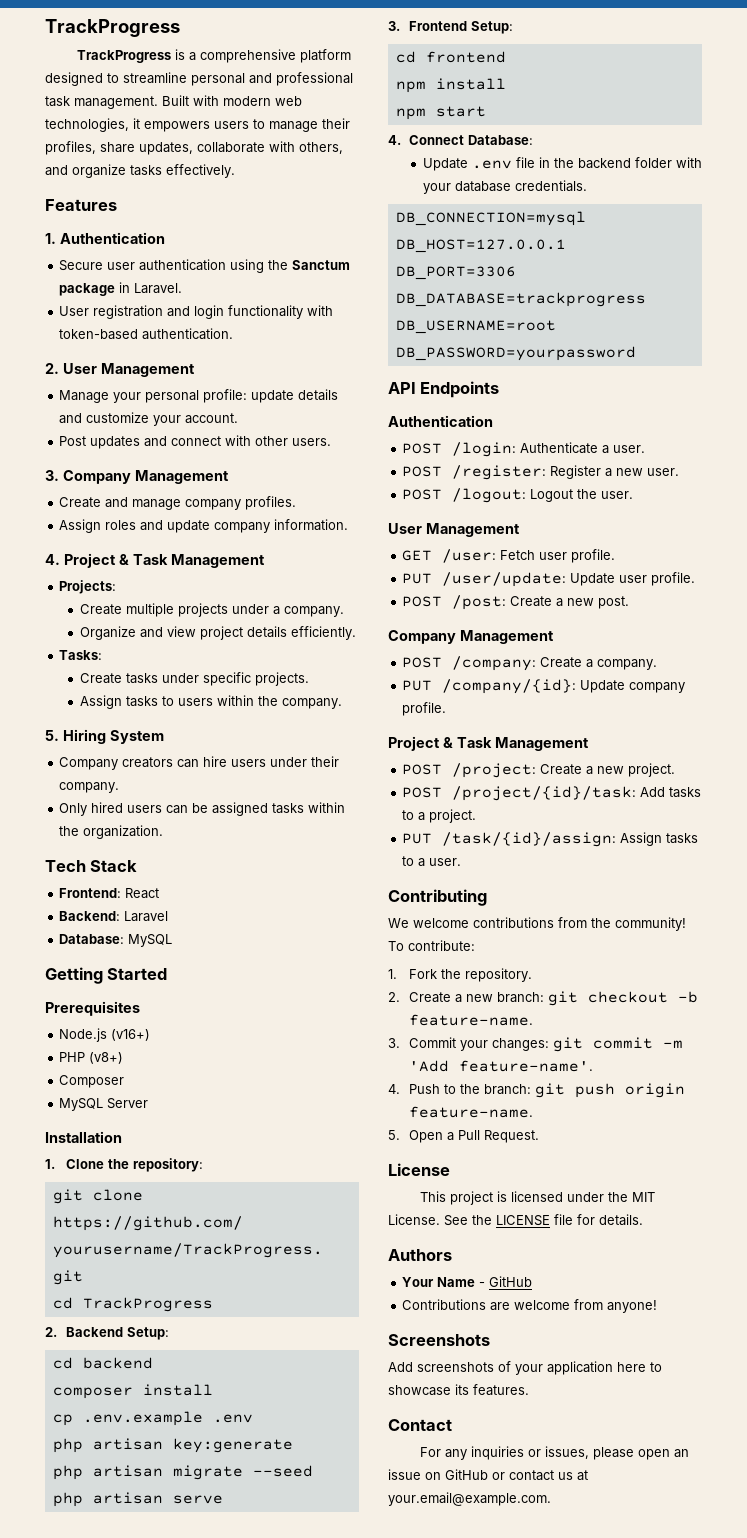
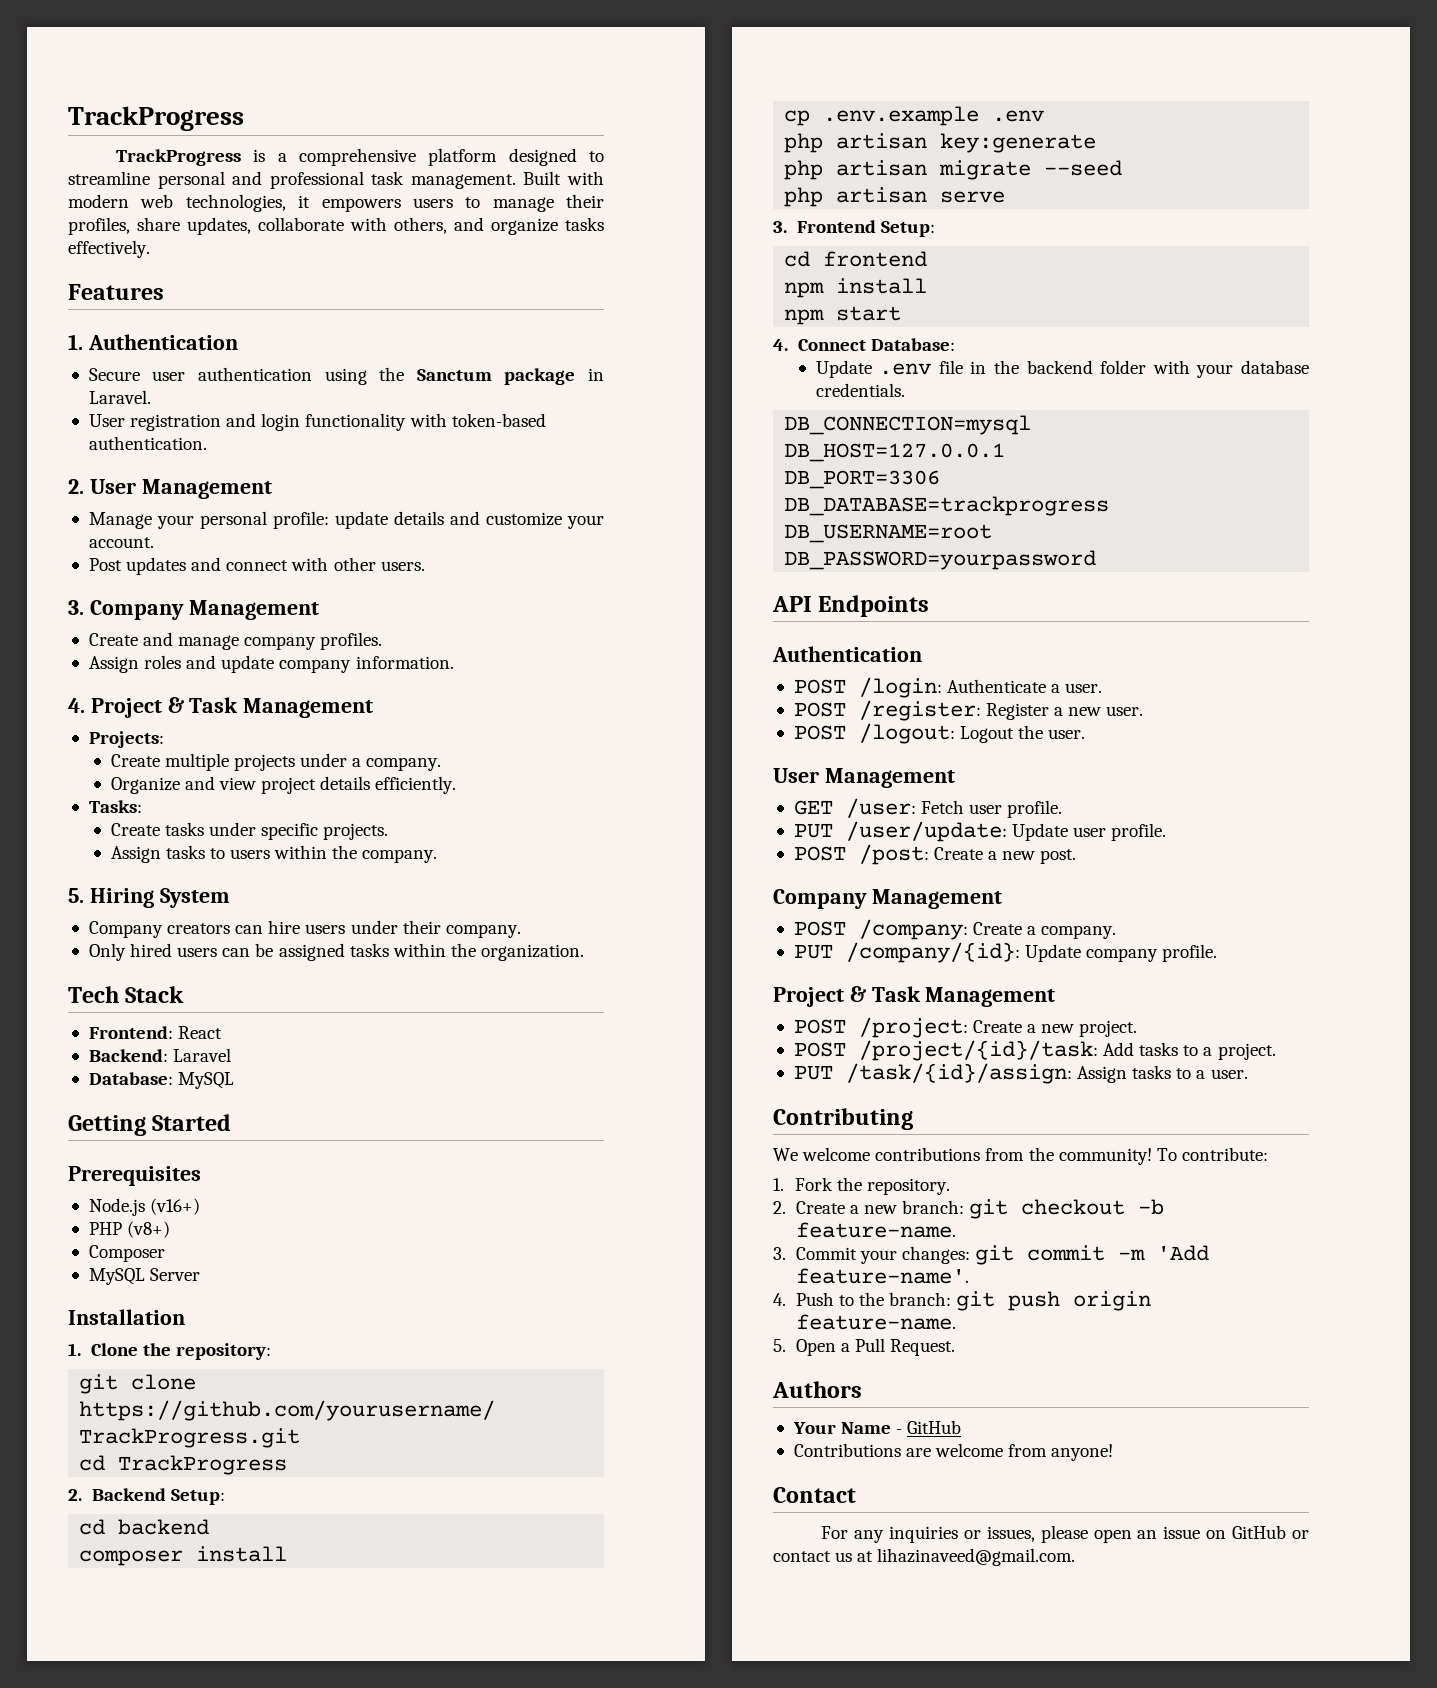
[388,1163,450,1176] [420,1191,656,1205] [388,1214,643,1226] // License // This project is licensed under the MIT License. See the LICENSE file for details. -> (955, 1347) none
[388,1334,490,1346] [388,1361,662,1375] [388,1384,529,1396] // Screenshots // Add screenshots of your application here to showcase its features. -> (1114, 1452) none
[388,1492,551,1506] your.email@example.com. -> [877,1548,1076,1566] lihazinaveed@gmail.com.

